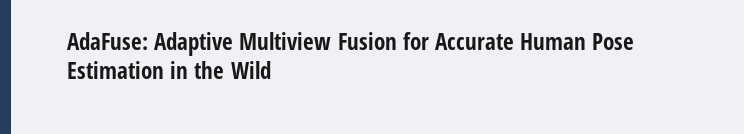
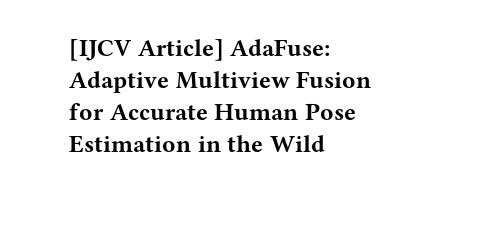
(67, 41) none -> [69,39,224,61] [IJCV Article]

